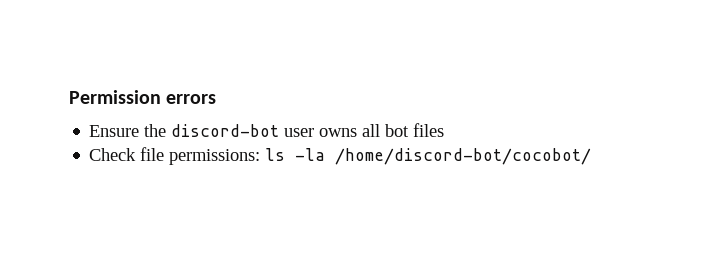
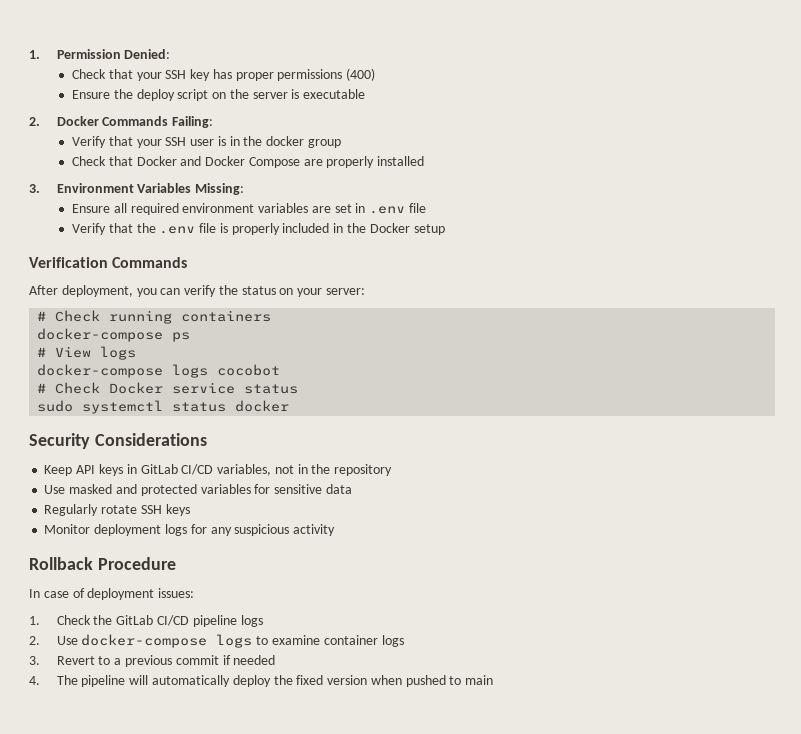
[69,90,217,104] [89,123,445,137] [89,147,592,165] Permission errors // Ensure the discord-bot user owns all bot files // Check file permissions: ls -la /home/discord-bot/cocobot/ -> [29,49,171,59] [72,68,376,81] [72,89,366,101] [29,116,214,128] [72,136,342,148] [72,156,425,168] [29,183,245,195] [72,203,427,215] [72,223,445,235] [29,257,188,268] [29,285,366,297] [37,310,272,324] [37,328,191,342] [37,346,137,360] [37,364,281,378] [37,382,299,394] [37,400,290,414] [29,433,207,449] [44,464,393,476] [44,484,352,496] [44,504,190,516] [44,524,336,536] [29,557,176,570] [29,588,195,600] [29,615,263,627] [29,634,404,648] [29,655,276,667] [29,675,494,687] 1. Permission Denied: // Check that your SSH key has proper permissions (400) // Ensure the deploy script on the server is executable // 2. Docker Commands Failing: // Verify that your SSH user is in the docker group // Check that Docker and Docker Compose are properly installed // 3. Environment Variables Missing: // Ensure all required environment variables are set in .env file // Verify that the .env file is properly included in the Docker setup // Verification Commands // After deployment, you can verify the status on your server: // # Check running containers // docker-compose ps // # View logs // docker-compose logs cocobot // # Check Docker service status // sudo systemctl status docker // Security Considerations // Keep API keys in GitLab CI/CD variables, not in the repository // Use masked and protected variables for sensitive data // Regularly rotate SSH keys // Monitor deployment logs for any suspicious activity // Rollback Procedure // In case of deployment issues: // 1. Check the GitLab CI/CD pipeline logs // 2. Use docker-compose logs to examine container logs // 3. Revert to a previous commit if needed // 4. The pipeline will automatically deploy the fixed version when pushed to main

